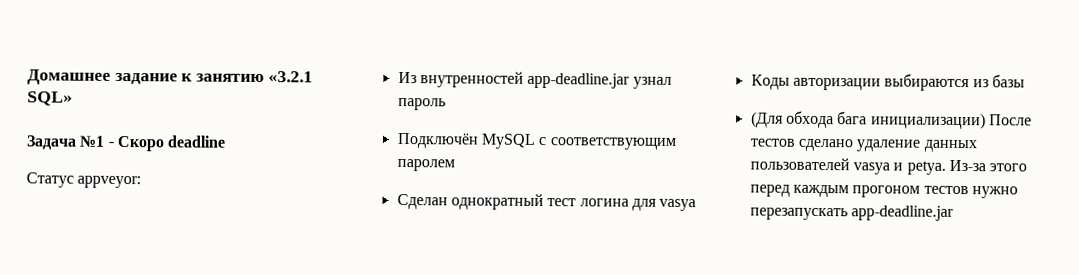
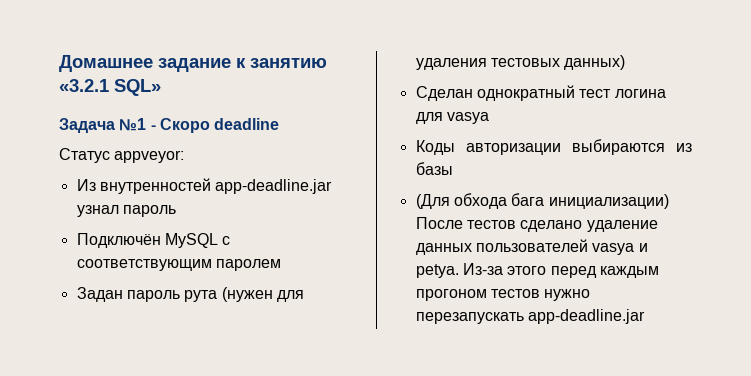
(455, 165) none -> [76,287,304,302] [415,55,626,70] // Задан пароль рута (нужен для удаления тестовых данных)

